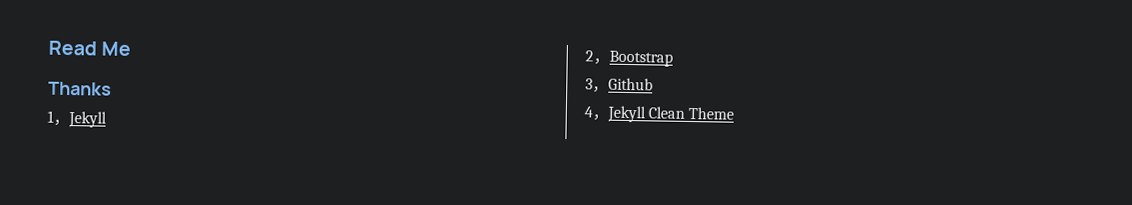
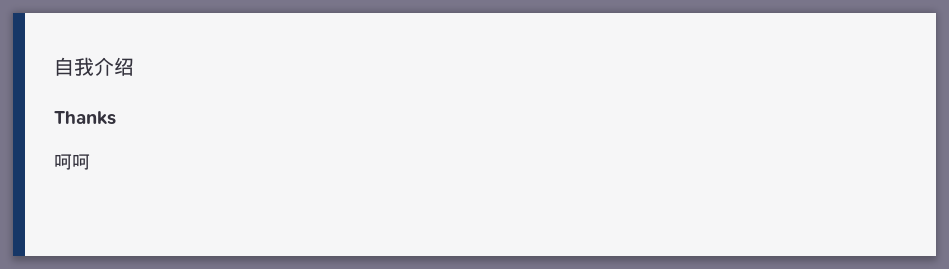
[48,40,132,57] Read Me -> [54,57,134,76] 自我介绍
[47,110,107,128] [585,50,673,67] [585,77,653,93] [584,105,735,123] 1，Jekyll // 2，Bootstrap // 3，Github // 4，Jekyll Clean Theme -> [54,154,90,170] 呵呵

